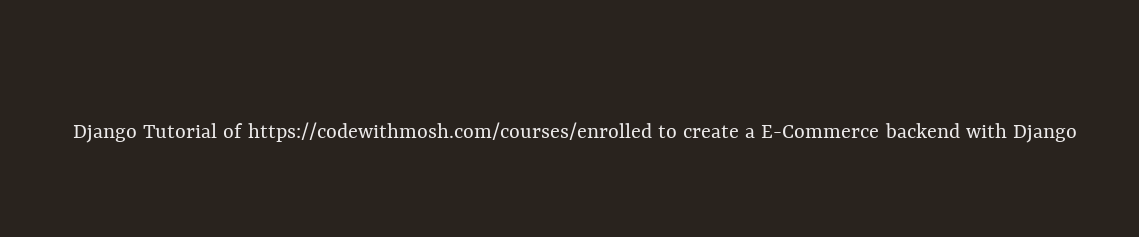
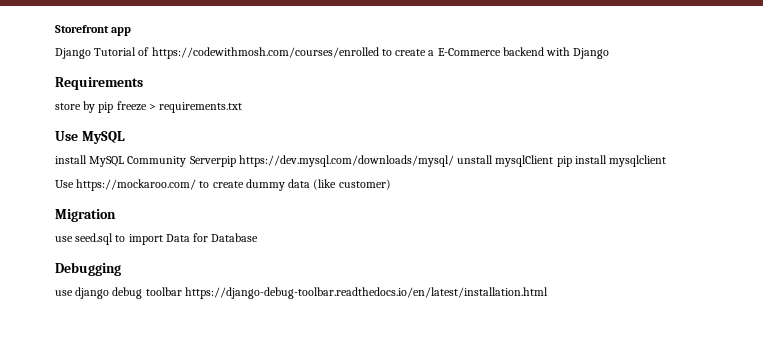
(73, 134) none -> [55,25,132,36] Storefront app //
(1078, 134) none -> [55,77,143,90] [55,101,243,113] [55,131,125,144] [55,155,667,167] [55,179,391,191] [55,209,116,222] [55,233,259,245] [55,262,121,276] [55,287,548,299] // Requirements // store by pip freeze > requirements.txt // Use MySQL // install MySQL Community Serverpip https://dev.mysql.com/downloads/mysql/ unstall mysqlClient pip install mysqlclient // Use https://mockaroo.com/ to create dummy data (like customer) // Migration // use seed.sql to import Data for Database // Debugging // use django debug toolbar https://django-debug-toolbar.readthedocs.io/en/latest/installation.html

